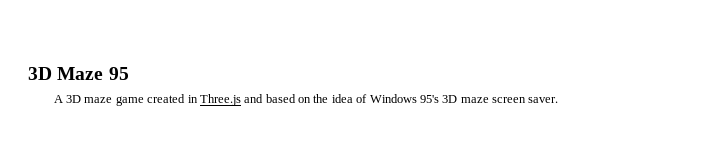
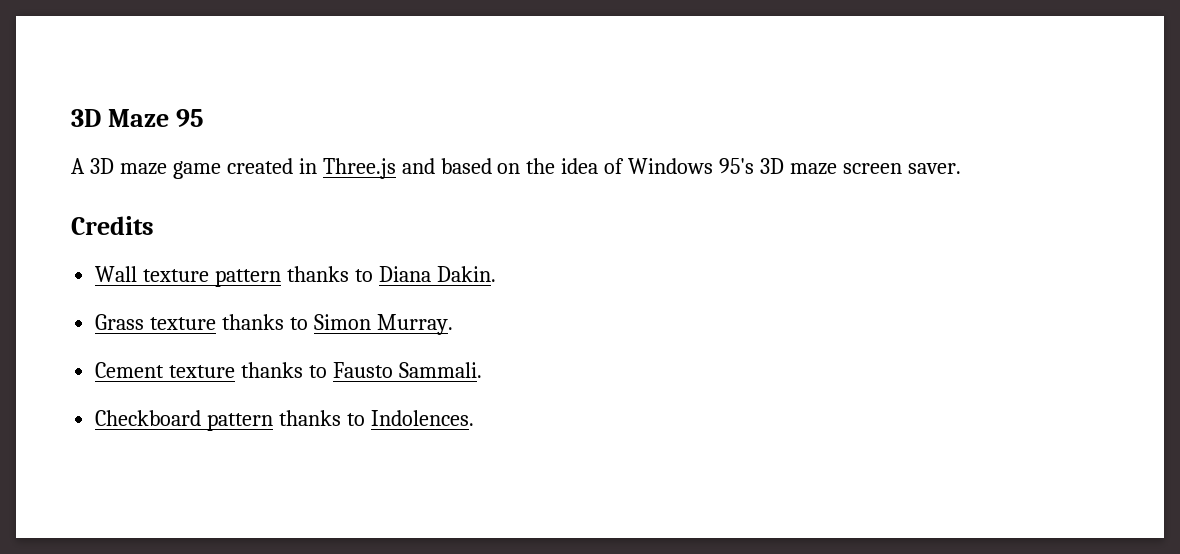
(559, 100) none -> [71,216,154,235] [95,266,496,287] [95,314,453,335] [95,362,482,378] [95,410,474,431] // Credits // Wall texture pattern thanks to Diana Dakin. // Grass texture thanks to Simon Murray. // Cement texture thanks to Fausto Sammali. // Checkboard pattern thanks to Indolences.

